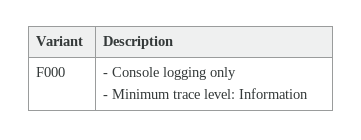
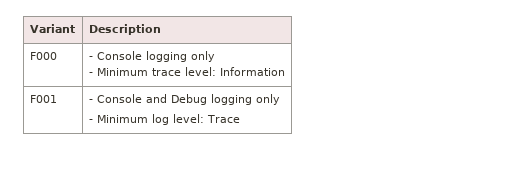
(308, 93) none -> [29,95,57,103] [88,94,280,105] [88,114,240,125] // F001 | - Console and Debug logging only // - Minimum log level: Trace

